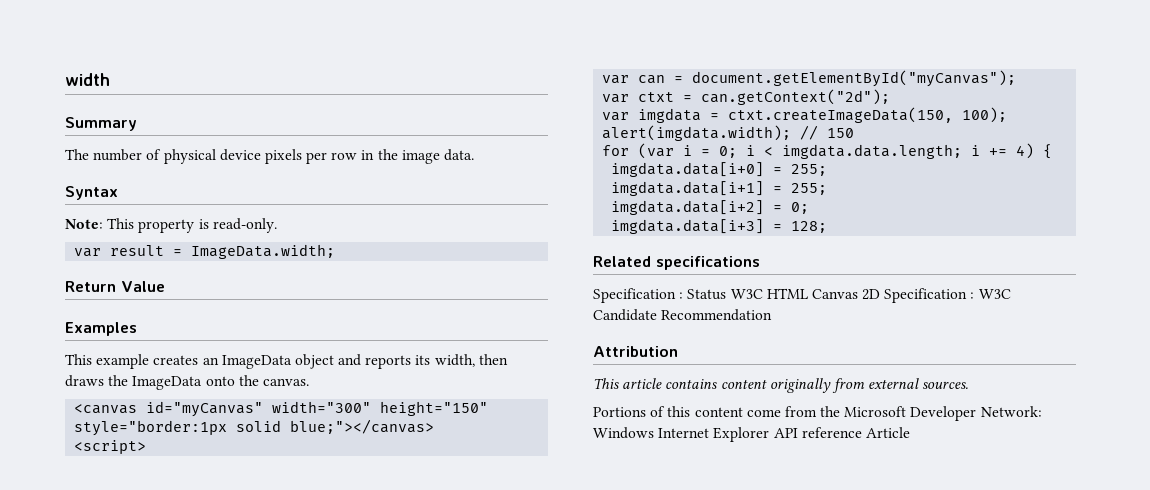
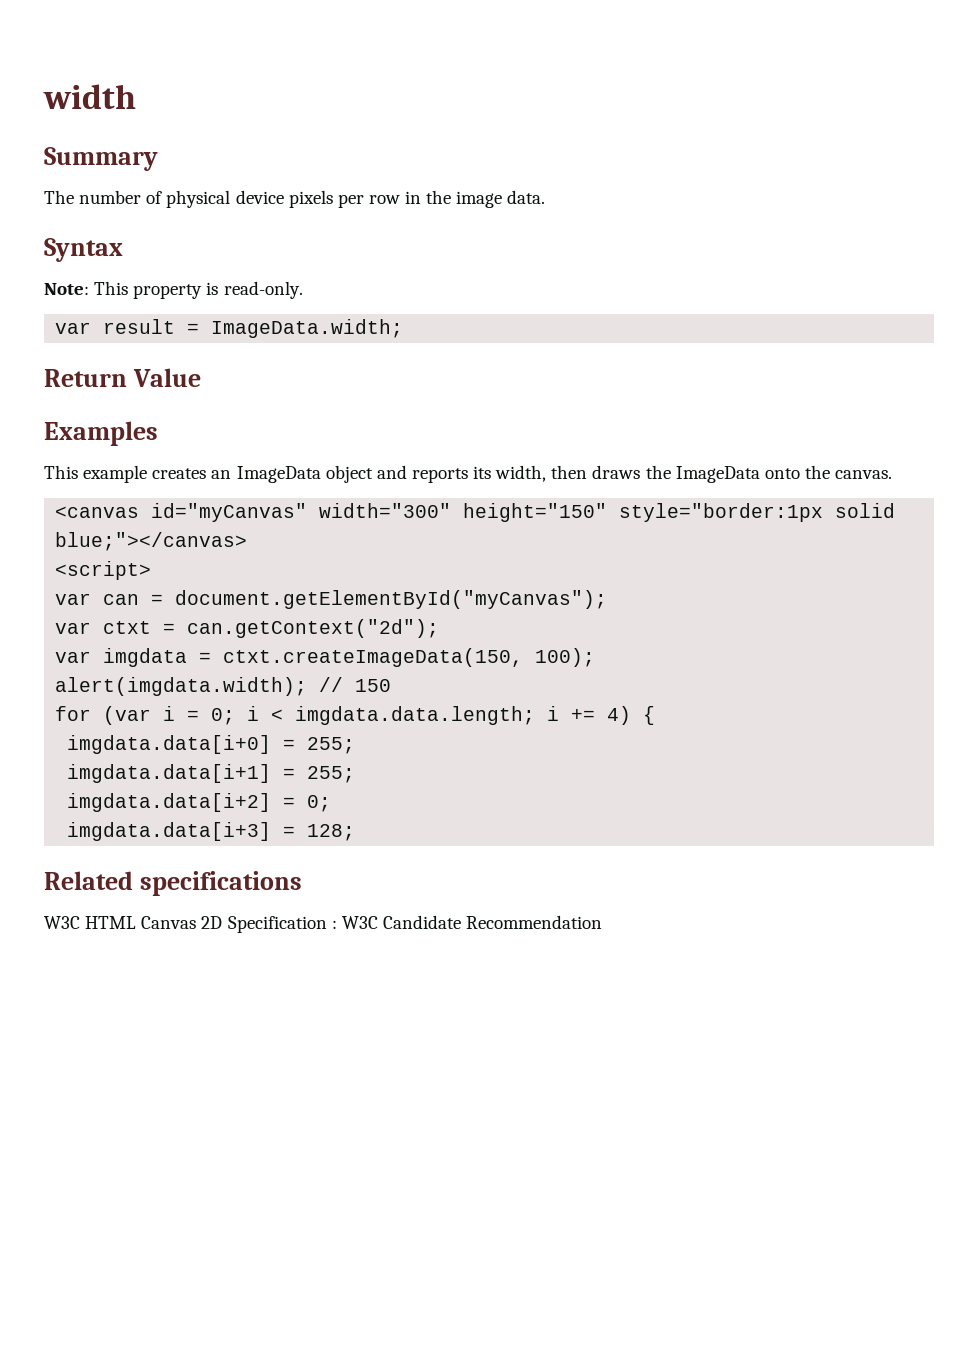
[593,288,727,303] Specification : Status -> (302, 883) none
[593,346,678,357] [593,378,969,393] [593,406,1042,421] [593,427,910,442] // Attribution // This article contains content originally from external sources. // Portions of this content come from the Microsoft Developer Network: Windows Internet Explorer API reference Article -> (603, 922) none

